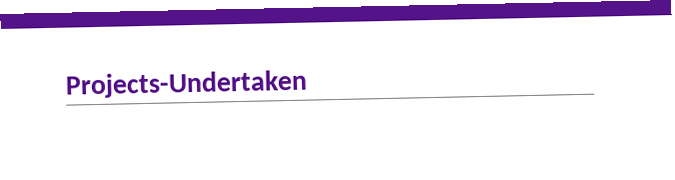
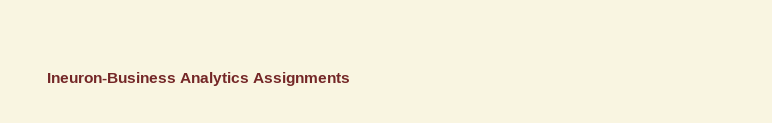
[65,69,308,99] Projects-Undertaken -> [47,72,351,86] Ineuron-Business Analytics Assignments

